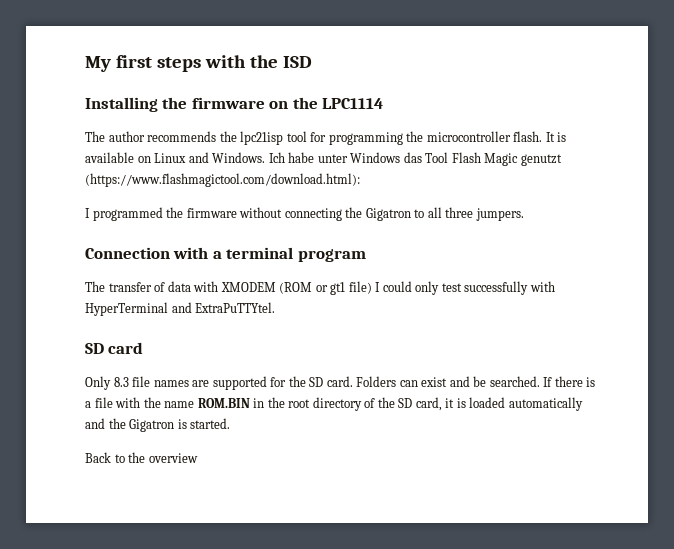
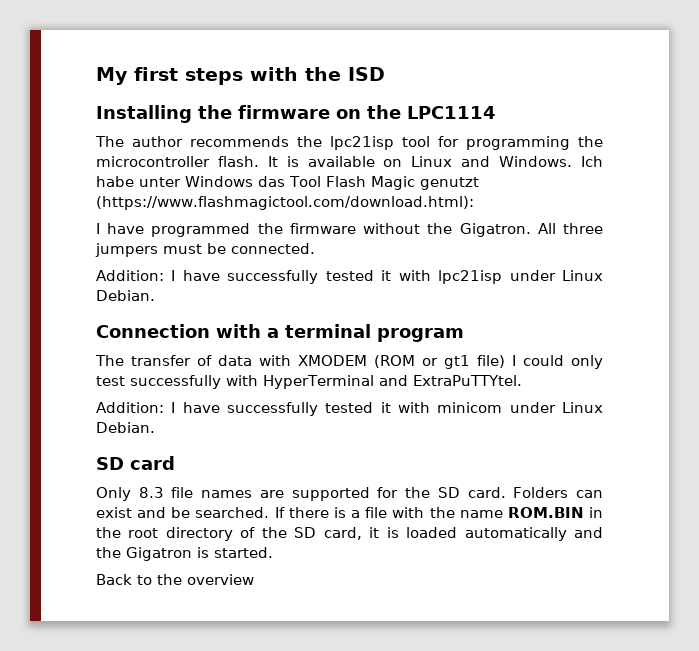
(90, 213) none -> [107,223,145,234] have
[284,207,524,221] connecting the Gigatron to all three jumpers. -> [427,223,603,237] [95,243,315,257] [96,270,604,284] [96,290,155,301] the Gigatron. All three jumpers must be connected. // Addition: I have successfully tested it with lpc21isp under Linux Debian.
(276, 307) none -> [96,402,603,416] [96,422,155,433] // Addition: I have successfully tested it with minicom under Linux Debian.

